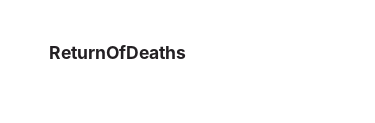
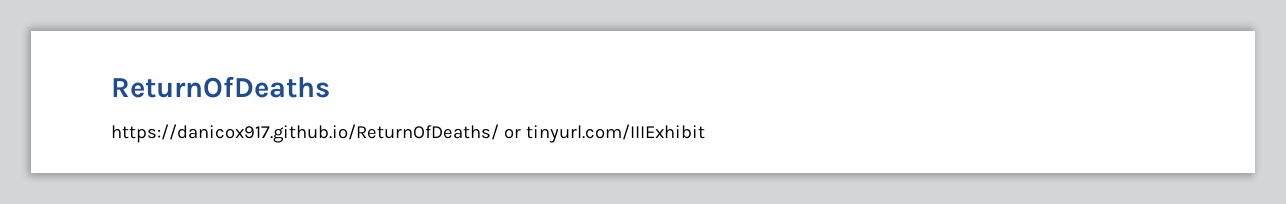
(186, 52) none -> [111,124,705,143] // https://danicox917.github.io/ReturnOfDeaths/ or tinyurl.com/IIIExhibit

